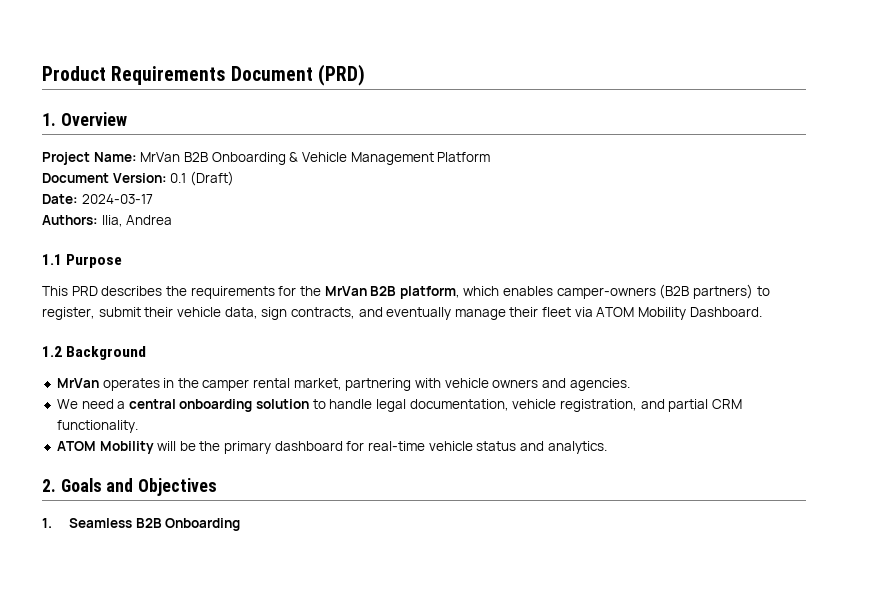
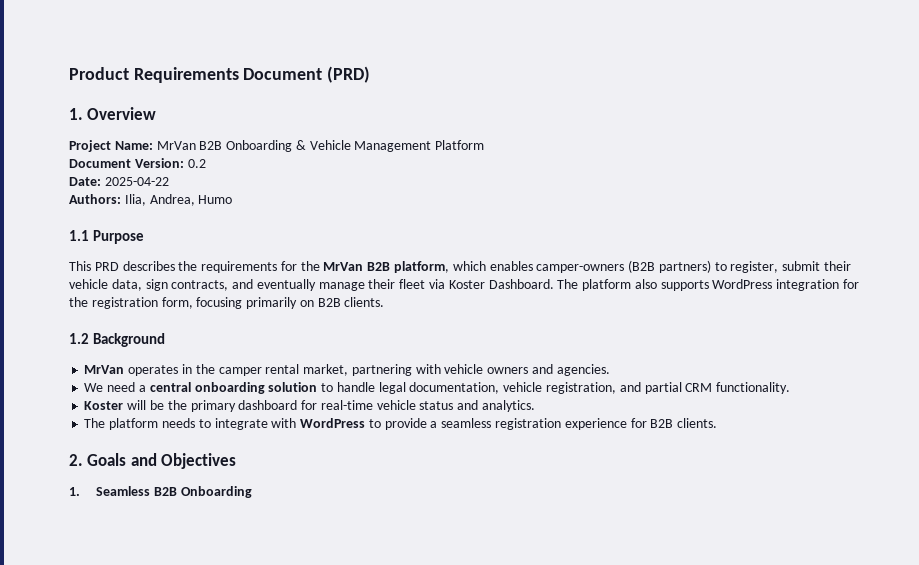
[170,171,234,186] 0.1 (Draft) -> [187,159,206,168] 0.2
[81,194,153,204] 2024-03-17 -> [104,177,169,186] 2025-04-22
[126,215,173,225] Andrea -> [149,194,233,206] Andrea, Humo
[596,307,687,320] ATOM Mobility -> [448,280,485,289] Koster
(762, 312) none -> [557,279,860,291] [69,297,385,309] The platform also supports WordPress integration for the registration form, focusing primarily on B2B clients.
[56,441,154,454] ATOM Mobility -> [84,401,124,410] Koster
(607, 447) none -> [84,418,718,430] // The platform needs to integrate with WordPress to provide a seamless registration experience for B2B clients.

